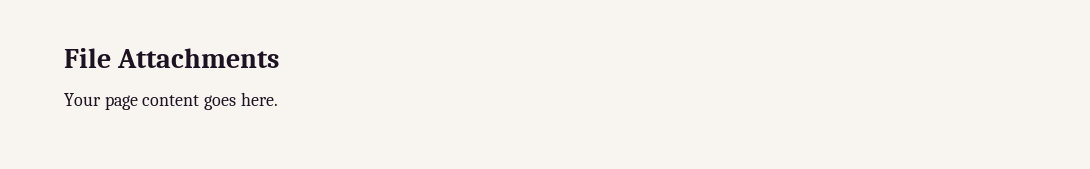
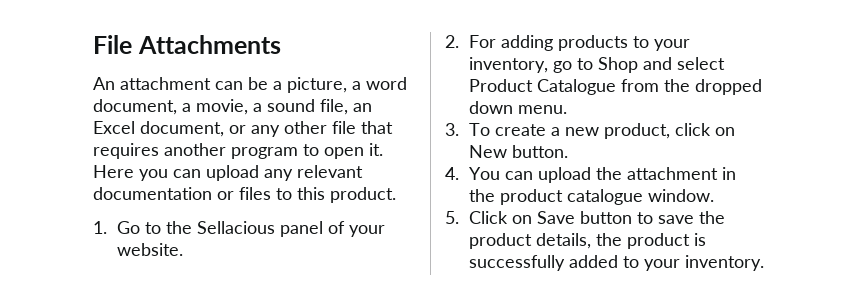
[64,92,278,110] Your page content goes here. -> [93,77,407,93] [93,99,372,115] [93,121,393,137] [93,143,383,159] [93,165,363,181] [93,187,396,203] [93,221,386,237] [117,243,184,256] [445,35,691,51] [469,57,726,73] [469,79,763,95] [469,101,568,114] [445,123,736,139] [469,145,569,158] [445,167,737,183] [469,189,715,205] [445,211,726,224] [469,233,707,249] [469,255,765,271] An attachment can be a picture, a word document, a movie, a sound file, an Excel document, or any other file that requires another program to open it. Here you can upload any relevant documentation or files to this product. // 1. Go to the Sellacious panel of your website. // 2. For adding products to your inventory, go to Shop and select Product Catalogue from the dropped down menu. // 3. To create a new product, click on New button. // 4. You can upload the attachment in the product catalogue window. // 5. Click on Save button to save the product details, the product is successfully added to your inventory.

